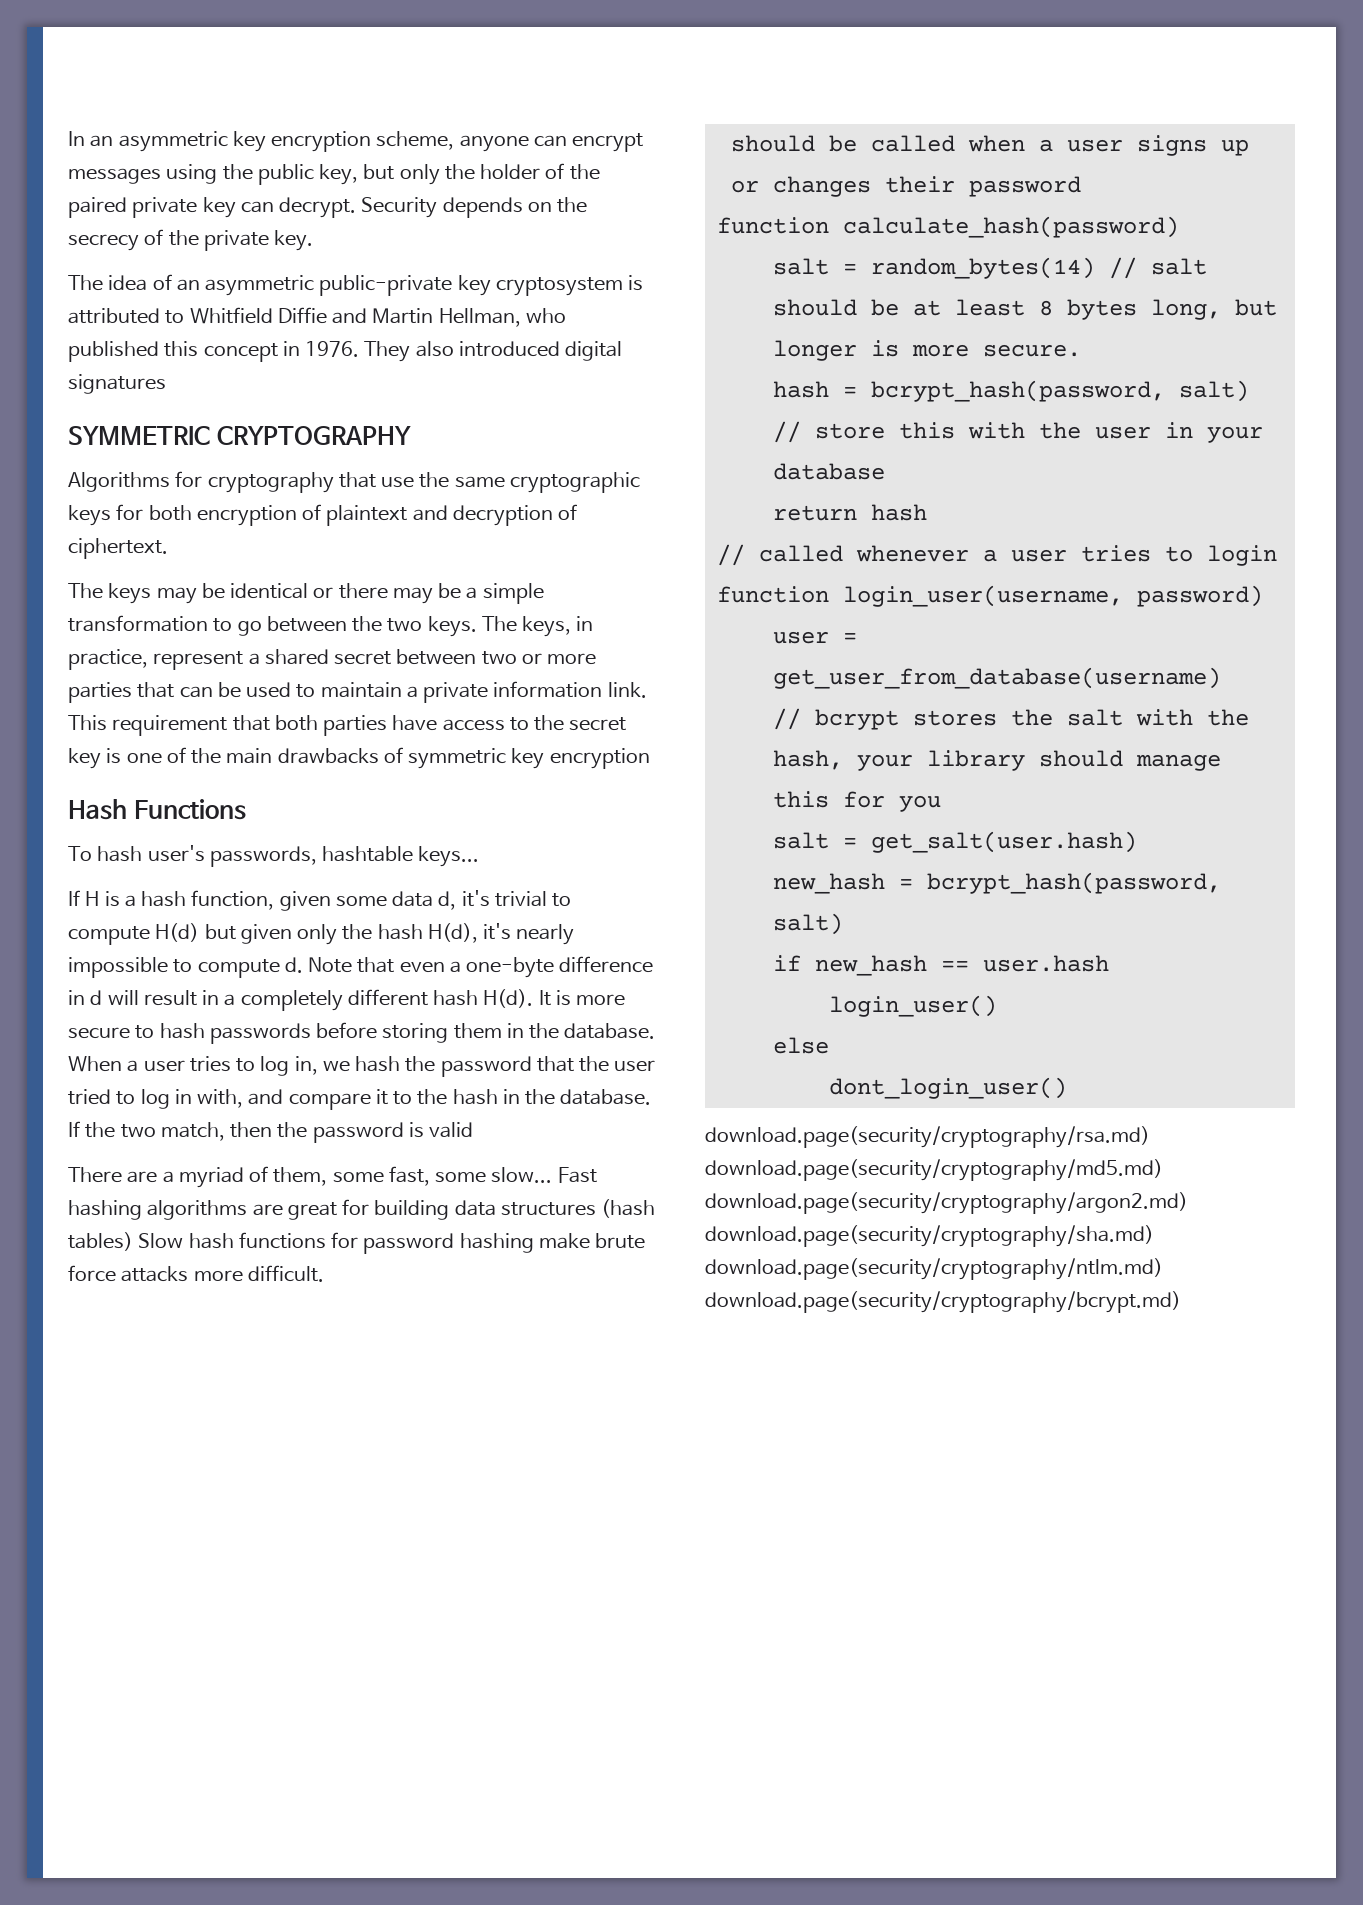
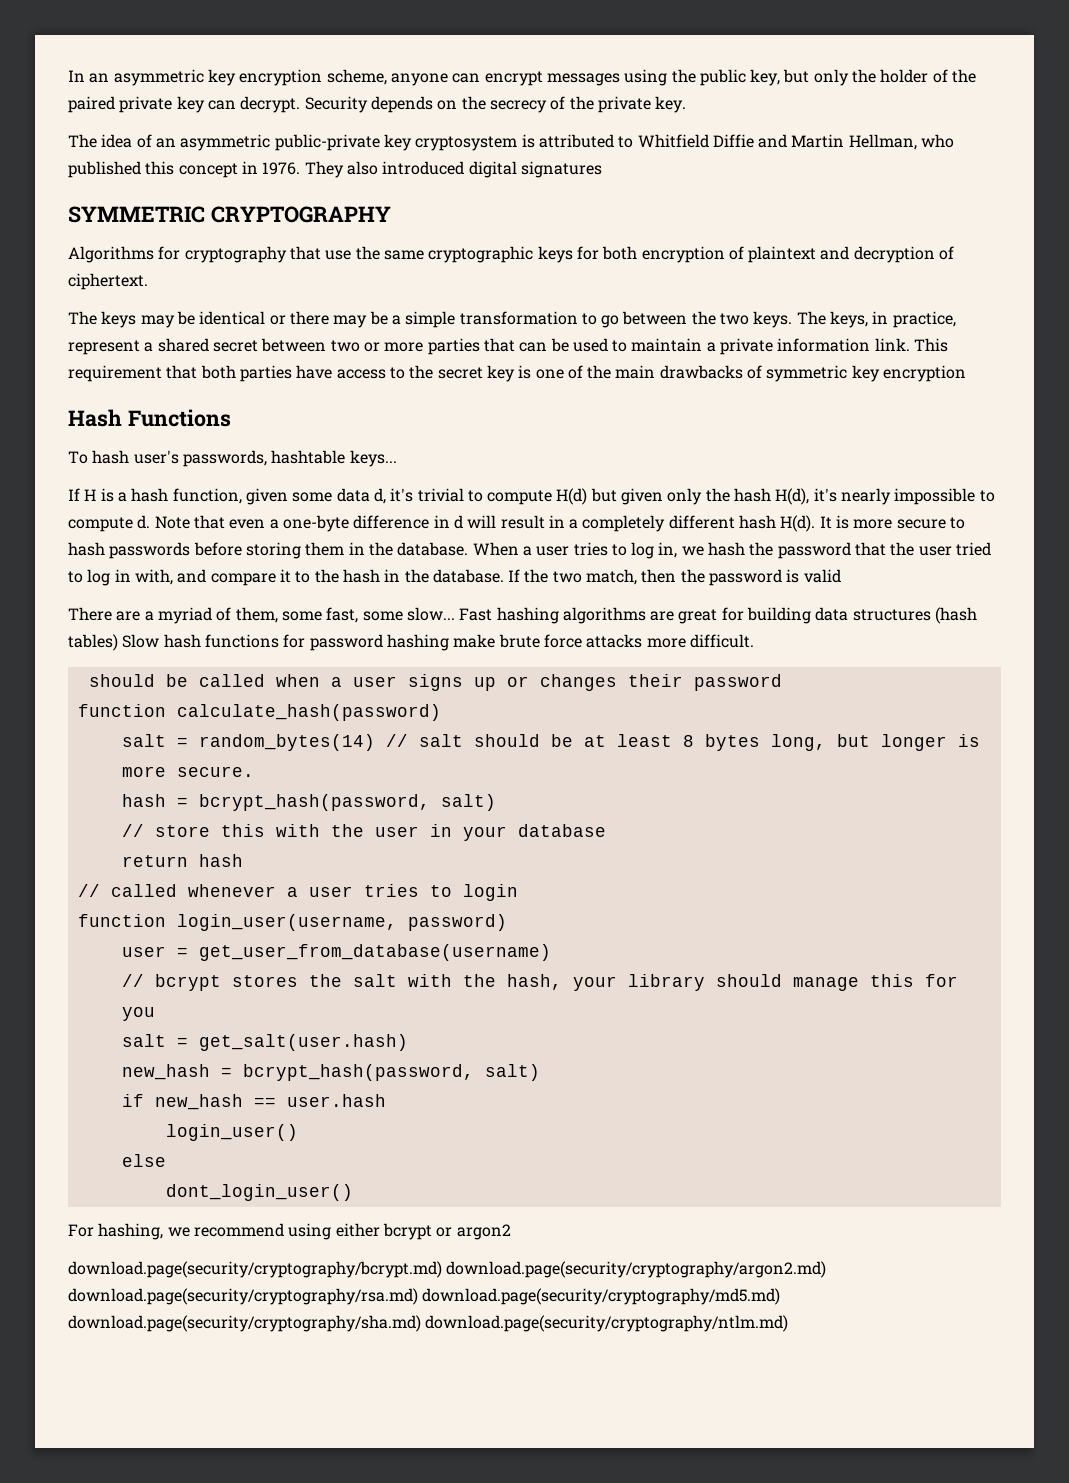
(1067, 1088) none -> [68,1223,511,1240] [68,1261,827,1278] For hashing, we recommend using either bcrypt or argon2 // download.page(security/cryptography/bcrypt.md) download.page(security/cryptography/argon2.md)
[705,1192,1188,1214] download.page(security/cryptography/argon2.md) -> (781, 1296) none
[705,1291,1181,1313] download.page(security/cryptography/bcrypt.md) -> (789, 1323) none

